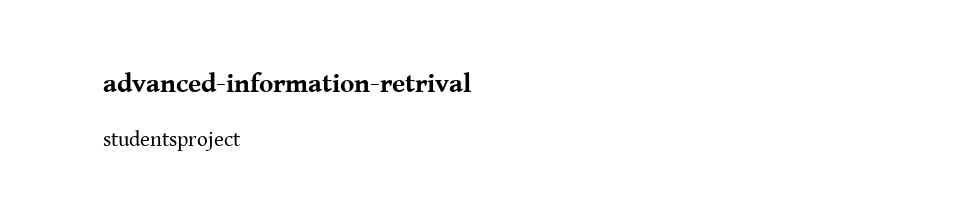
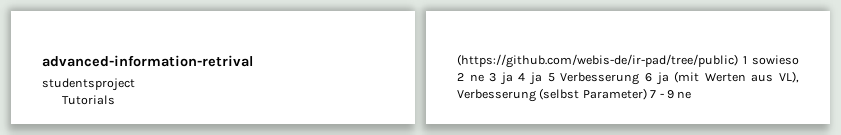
(241, 140) none -> [61,95,115,105] [457,54,799,68] [457,71,799,85] [457,88,692,102] // Tutorials (https://github.com/webis-de/ir-pad/tree/public) 1 sowieso 2 ne 3 ja 4 ja 5 Verbesserung 6 ja (mit Werten aus VL), Verbesserung (selbst Parameter) 7 - 9 ne

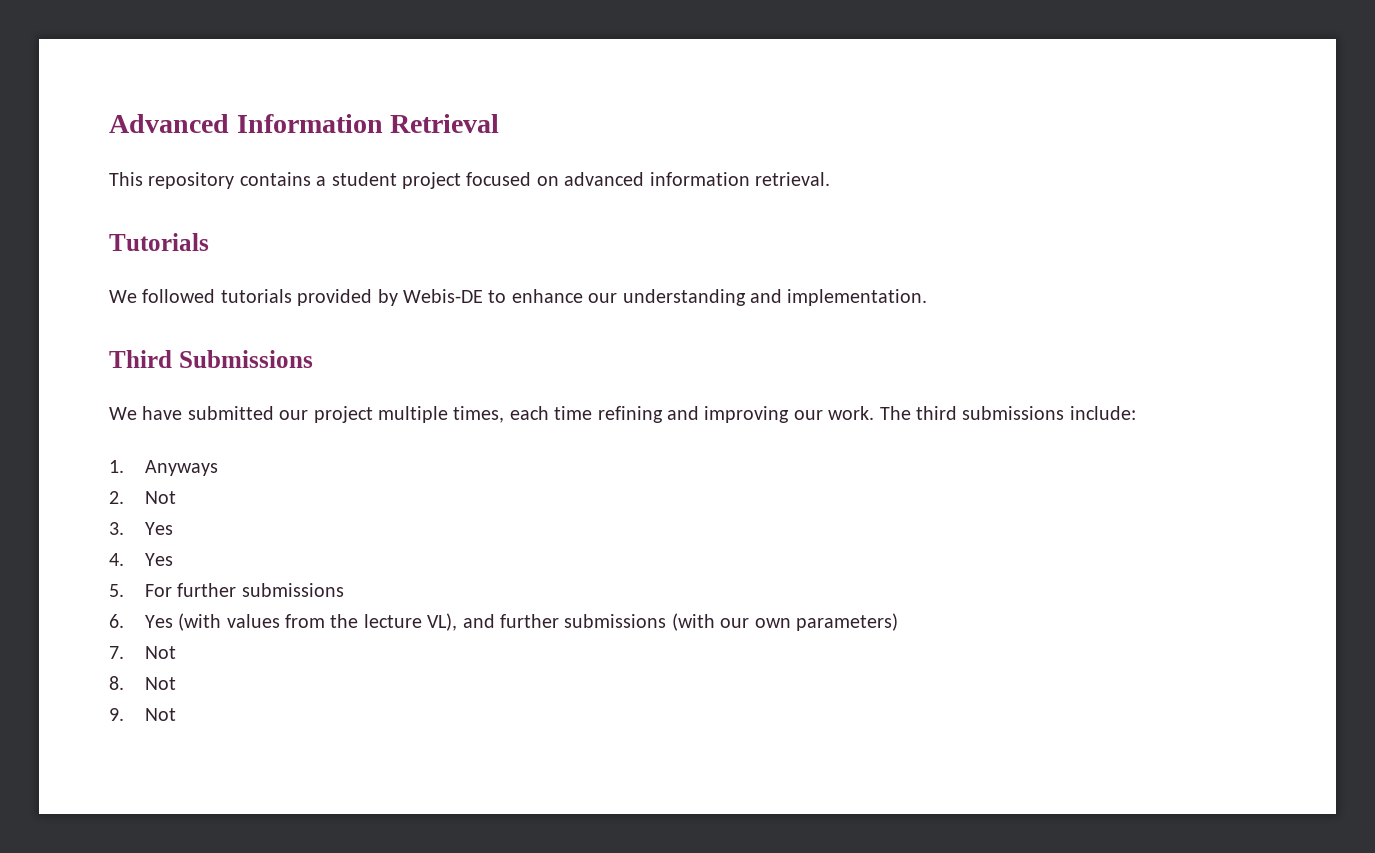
[42,55,253,67] [42,78,135,91] [61,95,115,105] [457,54,799,68] [457,71,799,85] [457,88,692,102] advanced-information-retrival // studentsproject // Tutorials (https://github.com/webis-de/ir-pad/tree/public) 1 sowieso 2 ne 3 ja 4 ja 5 Verbesserung 6 ja (mit Werten aus VL), Verbesserung (selbst Parameter) 7 - 9 ne -> [109,114,500,133] [109,172,830,189] [109,233,209,251] [109,289,928,306] [109,350,313,368] [109,406,1136,423] [109,460,218,476] [109,491,176,504] [109,522,173,535] [109,553,173,566] [109,583,344,597] [109,613,898,631] [109,646,176,659] [109,676,176,690] [109,708,176,721] Advanced Information Retrieval // This repository contains a student project focused on advanced information retrieval. // Tutorials // We followed tutorials provided by Webis-DE to enhance our understanding and implementation. // Third Submissions // We have submitted our project multiple times, each time refining and improving our work. The third submissions include: // 1. Anyways // 2. Not // 3. Yes // 4. Yes // 5. For further submissions // 6. Yes (with values from the lecture VL), and further submissions (with our own parameters) // 7. Not // 8. Not // 9. Not

